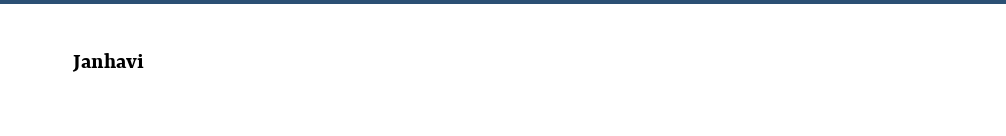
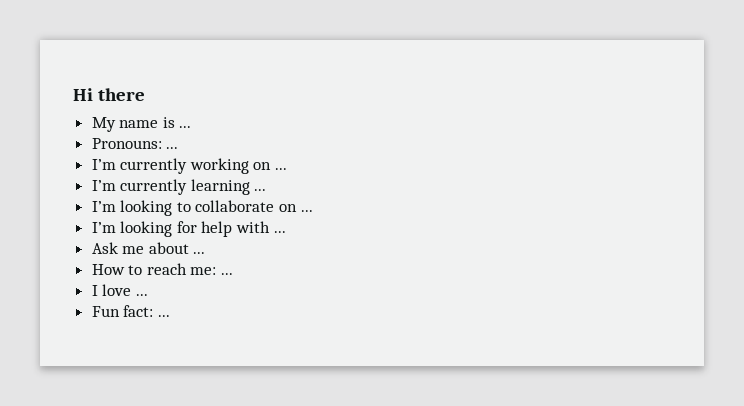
[72,53,144,72] Janhavi -> [73,88,145,101] [91,117,192,132] [91,138,179,149] [91,158,288,174] [91,179,267,195] [91,200,313,216] [91,221,286,237] [91,242,206,254] [91,263,234,275] [91,284,148,296] [91,305,170,317] Hi there // My name is ... // Pronouns: ... // I’m currently working on ... // I’m currently learning ... // I’m looking to collaborate on ... // I’m looking for help with ... // Ask me about ... // How to reach me: ... // I love ... // Fun fact: ...

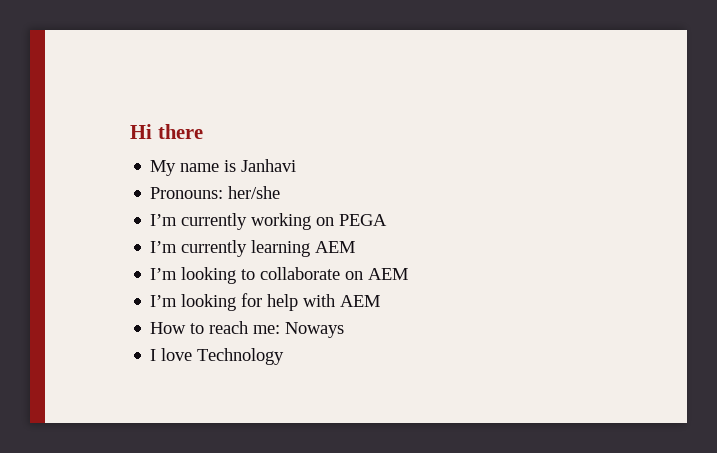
[179,126,192,128] ... -> [241,159,297,172] Janhavi
[166,147,179,149] ... -> [228,186,281,199] her/she
[275,168,288,170] ... -> [339,214,388,226] PEGA
[254,189,267,191] ... -> [315,241,356,253] AEM
[300,210,313,212] ... -> [368,268,409,280] AEM
[273,231,286,233] [91,242,206,254] ... // Ask me about ... -> [340,295,381,307] AEM
[221,273,234,275] ... -> [285,322,345,338] Noways
[135,294,148,296] [91,305,170,317] ... // Fun fact: ... -> [197,348,285,365] Technology

